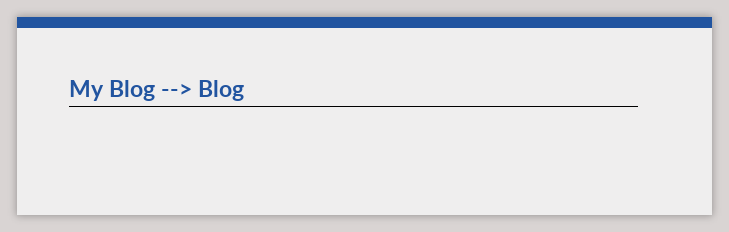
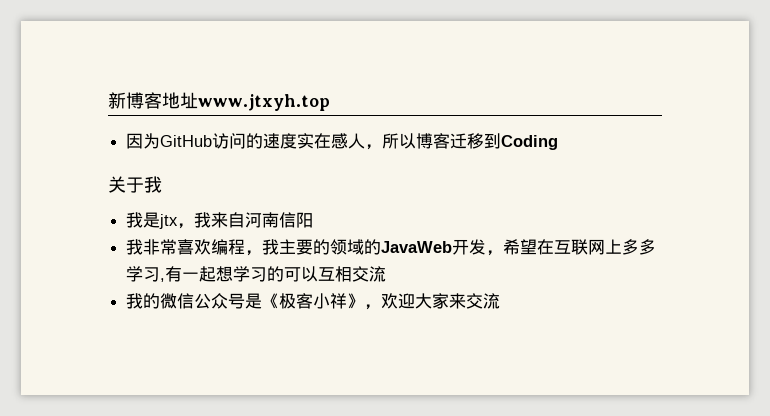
[69,80,245,101] My Blog --> Blog -> [108,92,330,111] [126,133,559,150] [108,176,162,193] [126,212,314,229] [126,239,657,256] [126,266,387,282] [126,293,501,310] 新博客地址www.jtxyh.top // 因为GitHub访问的速度实在感人，所以博客迁移到Coding // 关于我 // 我是jtx，我来自河南信阳 // 我非常喜欢编程，我主要的领域的JavaWeb开发，希望在互联网上多多学习,有一起想学习的可以互相交流 // 我的微信公众号是《极客小祥》，欢迎大家来交流

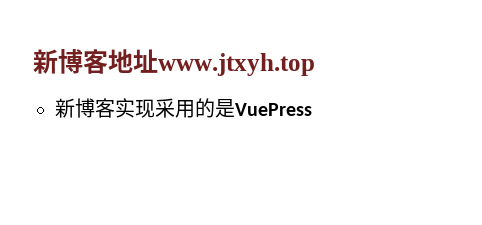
[126,133,559,150] [108,176,162,193] [126,212,314,229] [126,239,657,256] [126,266,387,282] [126,293,501,310] 因为GitHub访问的速度实在感人，所以博客迁移到Coding // 关于我 // 我是jtx，我来自河南信阳 // 我非常喜欢编程，我主要的领域的JavaWeb开发，希望在互联网上多多学习,有一起想学习的可以互相交流 // 我的微信公众号是《极客小祥》，欢迎大家来交流 -> [55,98,312,118] 新博客实现采用的是VuePress

